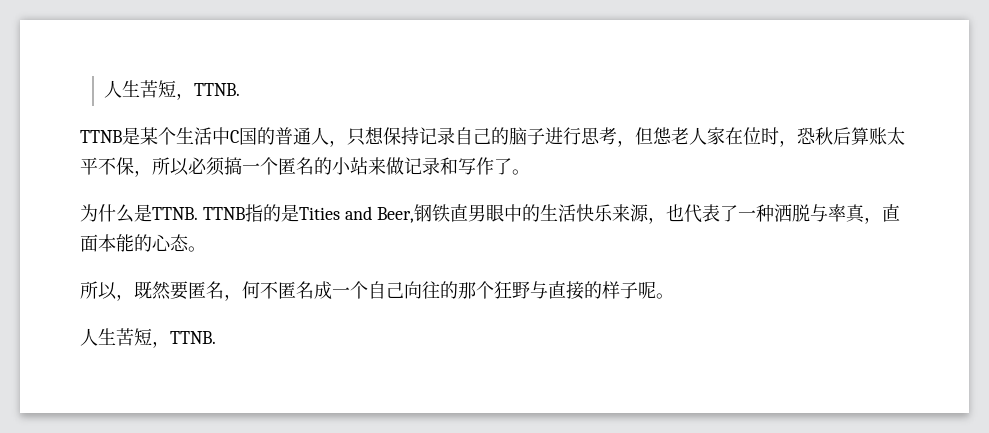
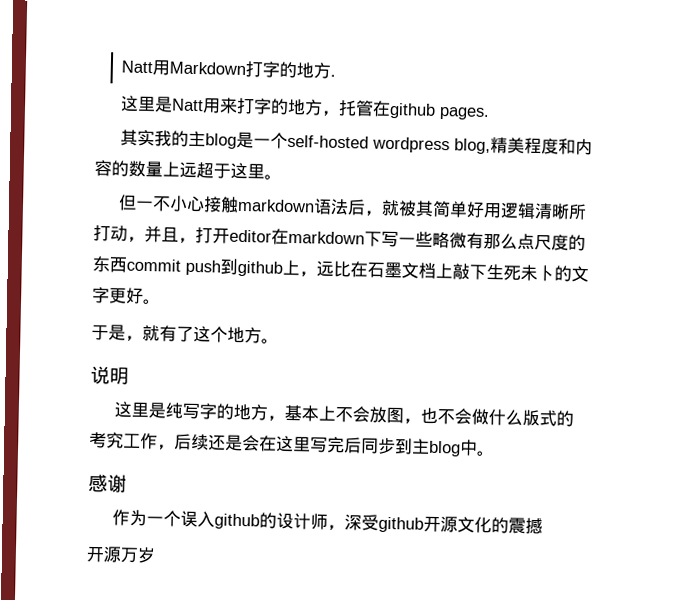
[104,80,241,100] [80,126,905,147] [80,157,530,177] [80,204,900,224] [80,234,206,252] [80,281,674,301] [80,328,216,348] 人生苦短，TTNB. // TTNB是某个生活中C国的普通人，只想保持记录自己的脑子进行思考，但怹老人家在位时，恐秋后算账太平不保，所以必须搞一个匿名的小站来做记录和写作了。 // 为什么是TTNB. TTNB指的是Tities and Beer,钢铁直男眼中的生活快乐来源，也代表了一种洒脱与率真，直面本能的心态。 // 所以，既然要匿名，何不匿名成一个自己向往的那个狂野与直接的样子呢。 // 人生苦短，TTNB. -> [121,60,337,79] [119,95,490,120] [119,129,593,156] [94,159,282,180] [117,194,587,220] [93,224,586,251] [92,255,589,283] [92,286,161,305] [91,324,279,344] [90,365,129,385] [113,401,574,427] [89,431,495,457] [88,473,127,493] [111,509,543,535] [86,545,156,564] Natt用Markdown打字的地方. // 这里是Natt用来打字的地方，托管在github pages. // 其实我的主blog是一个self-hosted wordpress blog,精美程度和内容的数量上远超于这里。 // 但一不小心接触markdown语法后，就被其简单好用逻辑清晰所打动，并且，打开editor在markdown下写一些略微有那么点尺度的东西commit push到github上，远比在石墨文档上敲下生死未卜的文字更好。 // 于是，就有了这个地方。 // 说明 // 这里是纯写字的地方，基本上不会放图，也不会做什么版式的考究工作，后续还是会在这里写完后同步到主blog中。 // 感谢 // 作为一个误入github的设计师，深受github开源文化的震撼 // 开源万岁

